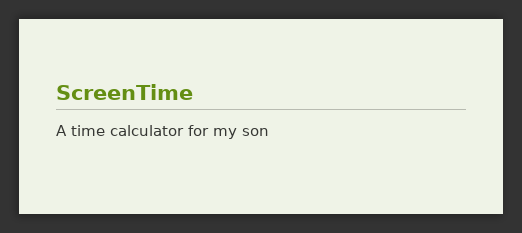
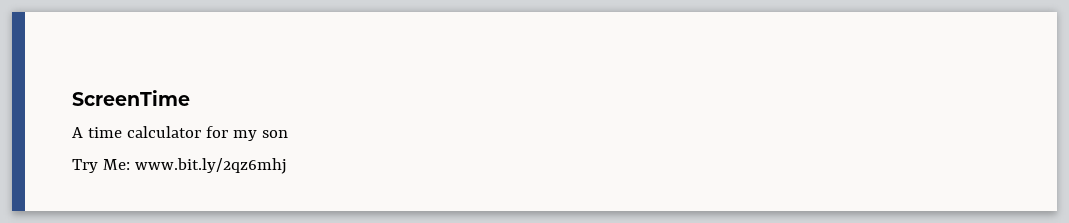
(269, 132) none -> [72,158,287,174] // Try Me: www.bit.ly/2qz6mhj

